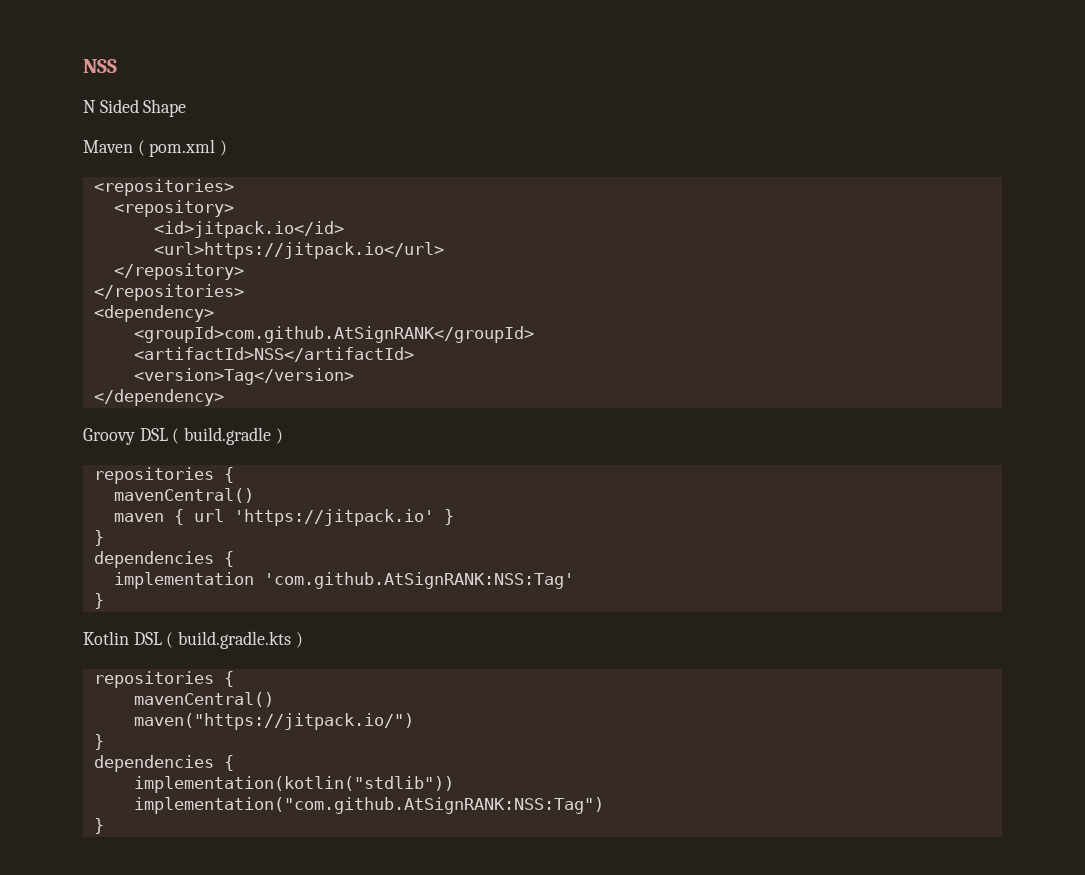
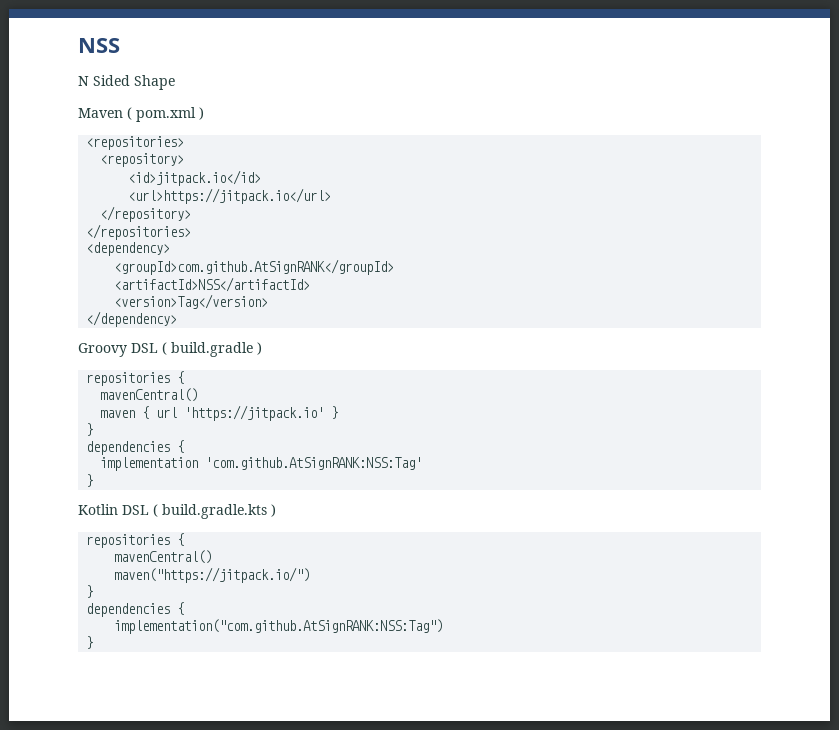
[133,776,454,793] // implementation(kotlin("stdlib")) -> (185, 608) none

